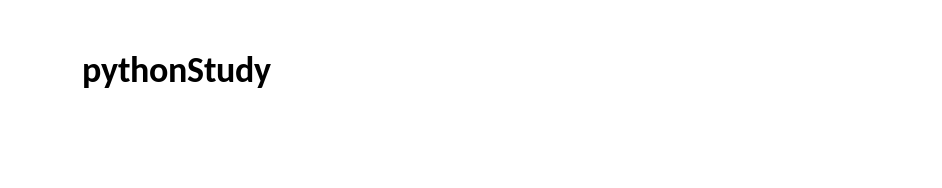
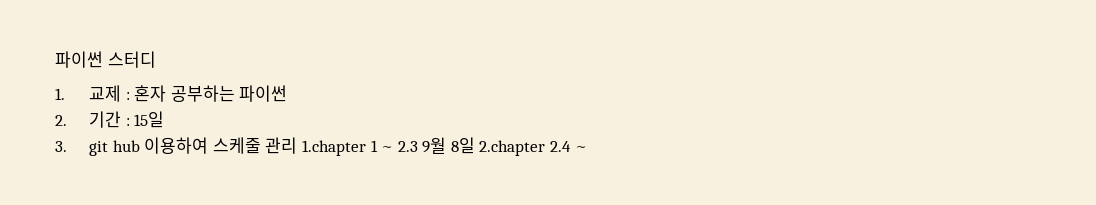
[82,56,271,88] pythonStudy -> [55,51,156,68] [55,85,288,102] [55,111,165,128] [55,137,587,156] 파이썬 스터디 // 1. 교제 : 혼자 공부하는 파이썬 // 2. 기간 : 15일 // 3. git hub 이용하여 스케줄 관리 1.chapter 1 ~ 2.3 9월 8일 2.chapter 2.4 ~

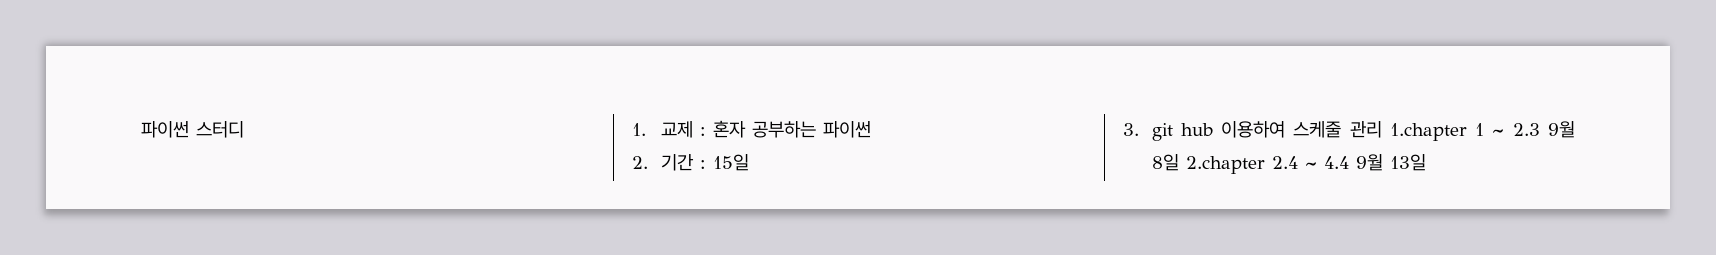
(587, 149) none -> [1323,154,1426,171] 4.4 9월 13일

